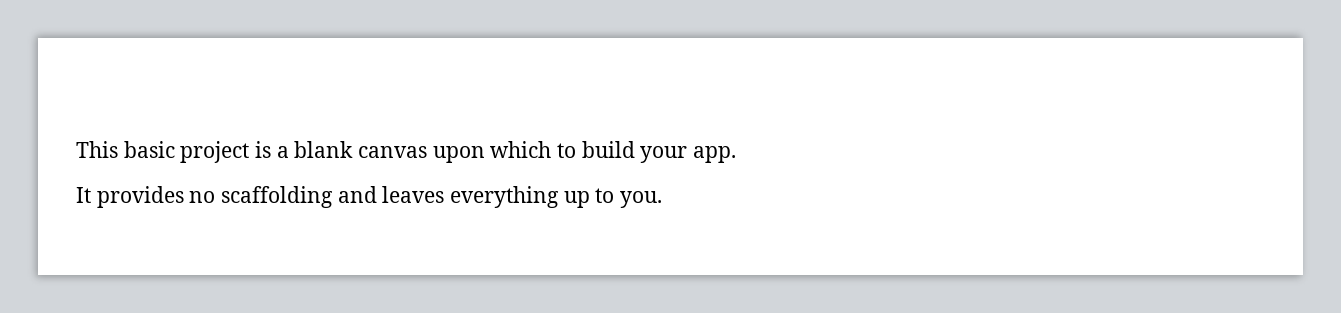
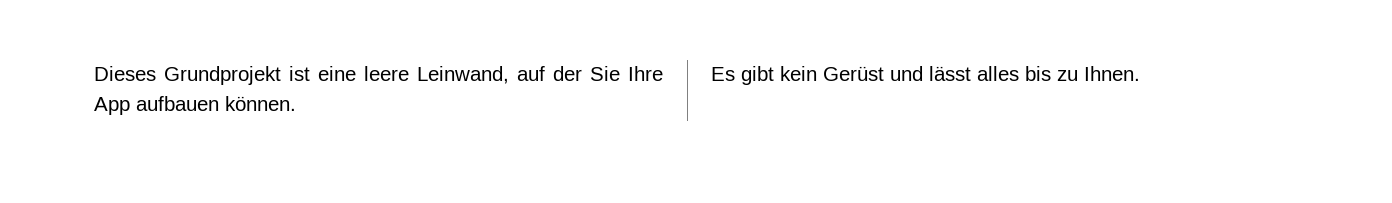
[76,141,737,163] [76,186,663,208] This basic project is a blank canvas upon which to build your app. // It provides no scaffolding and leaves everything up to you. -> [94,66,663,85] [94,96,296,115] [711,66,1140,85] Dieses Grundprojekt ist eine leere Leinwand, auf der Sie Ihre App aufbauen können. // Es gibt kein Gerüst und lässt alles bis zu Ihnen.

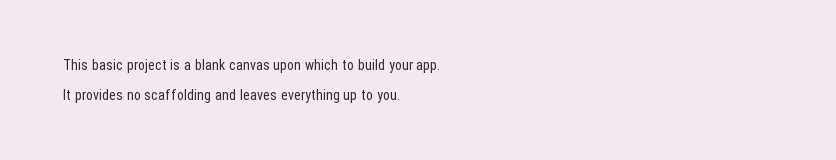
[94,66,663,85] [94,96,296,115] [711,66,1140,85] Dieses Grundprojekt ist eine leere Leinwand, auf der Sie Ihre App aufbauen können. // Es gibt kein Gerüst und lässt alles bis zu Ihnen. -> [63,59,441,73] [63,89,401,103] This basic project is a blank canvas upon which to build your app. // It provides no scaffolding and leaves everything up to you.

